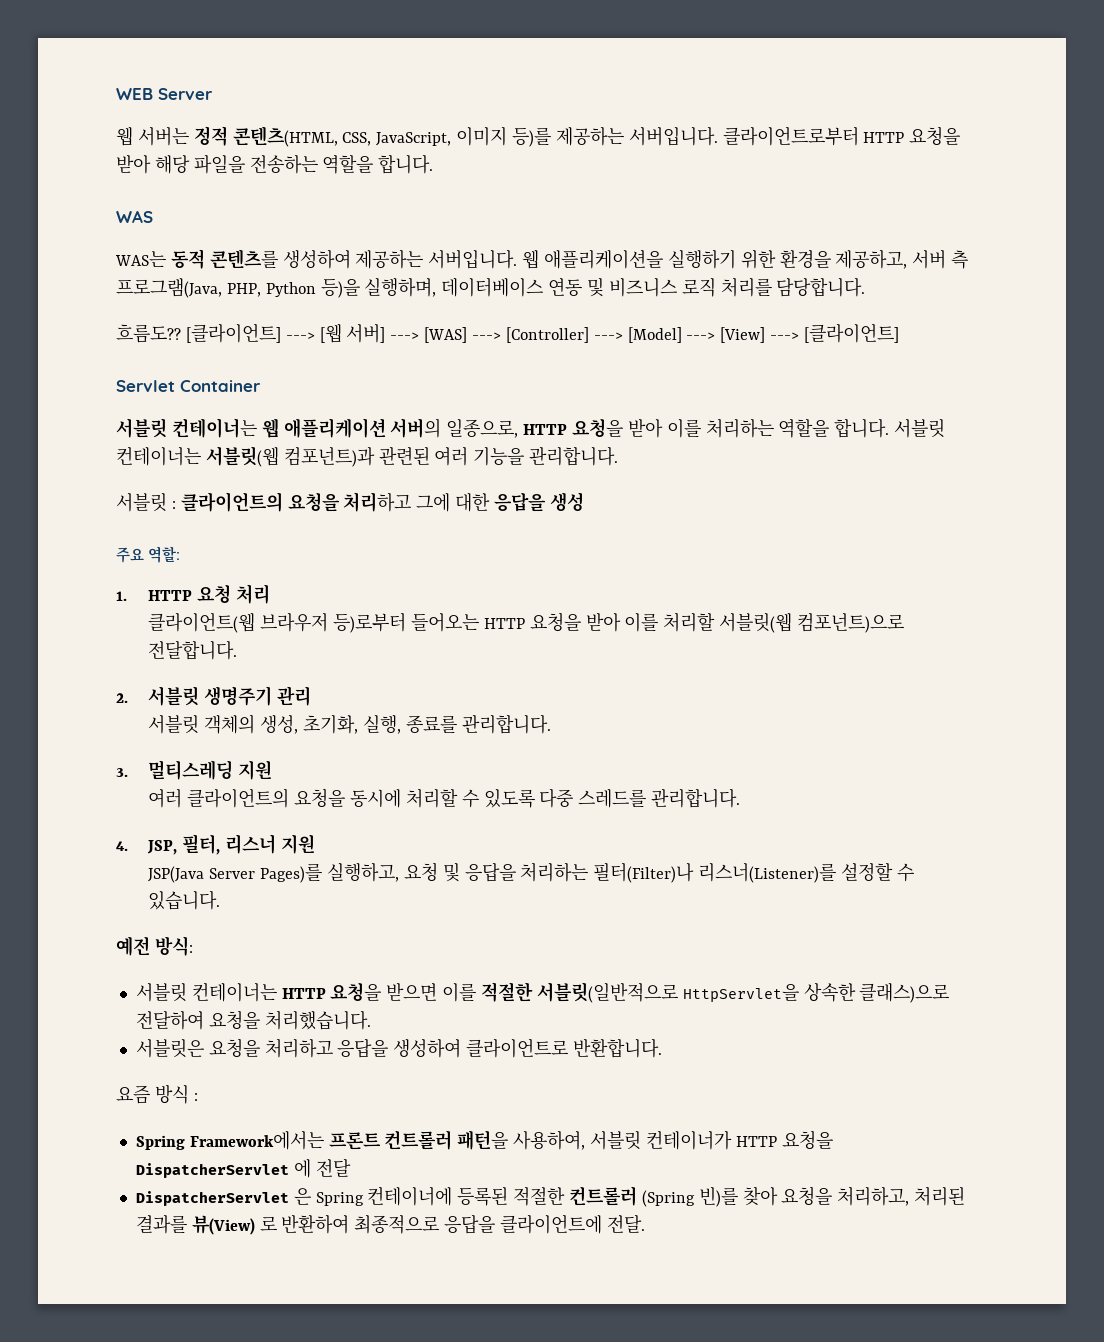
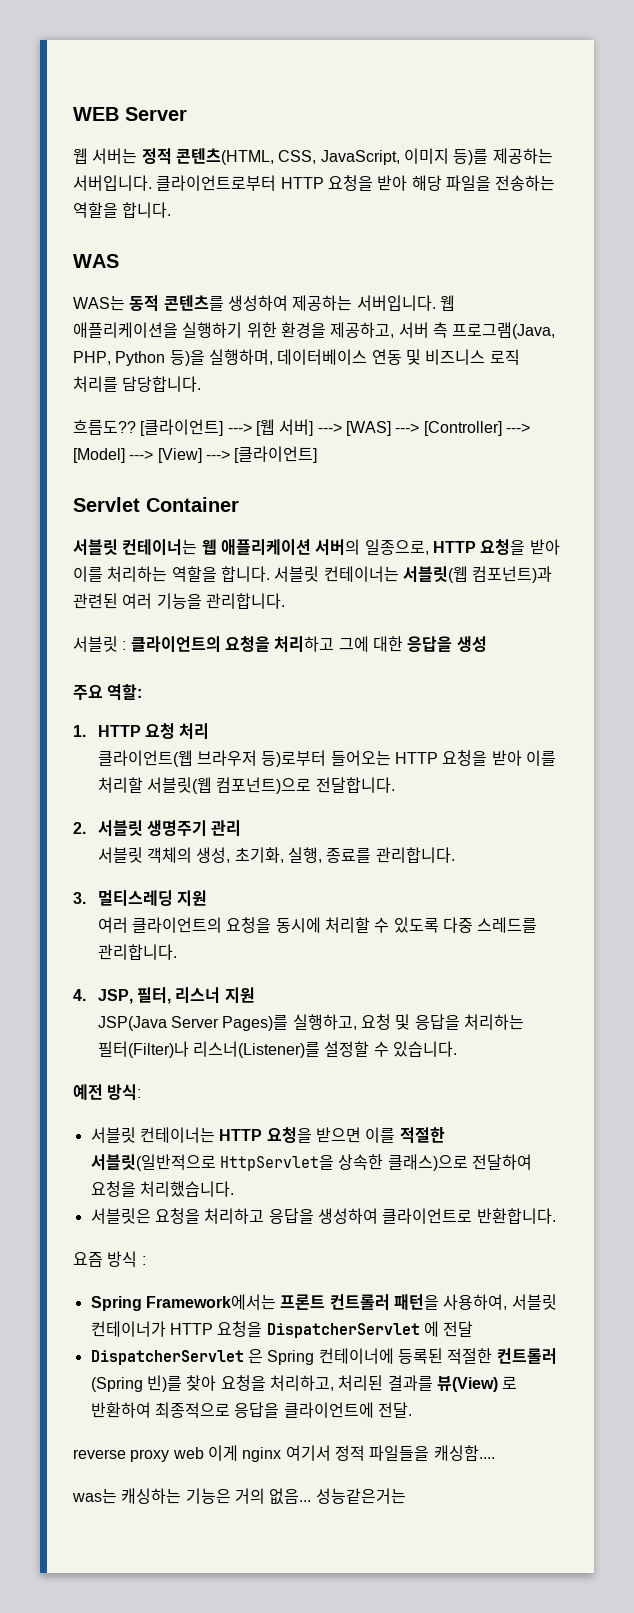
(645, 1224) none -> [73,1445,495,1462] [72,1488,406,1505] // reverse proxy web 이게 nginx 여기서 정적 파일들을 캐싱함.... // was는 캐싱하는 기능은 거의 없음... 성능같은거는

